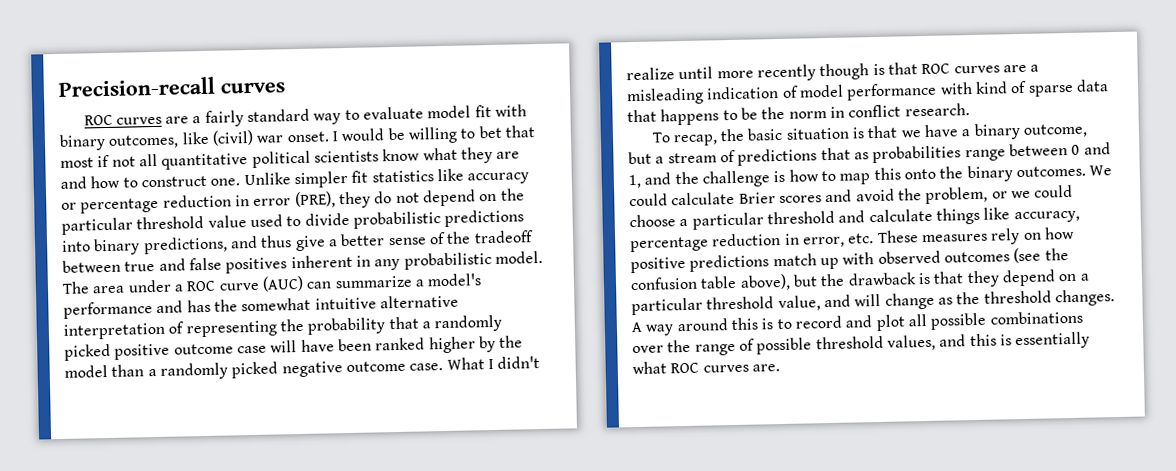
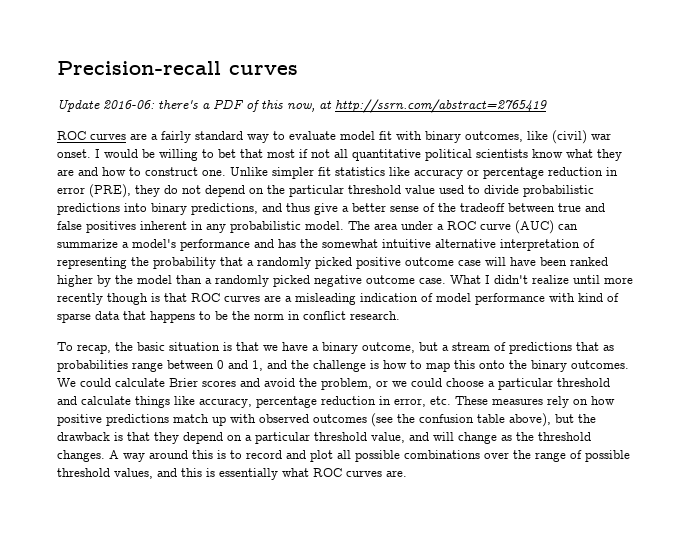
(285, 88) none -> [57,99,547,113] // Update 2016-06: there's a PDF of this now, at http://ssrn.com/abstract=2765419

